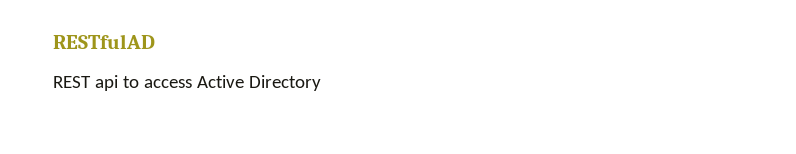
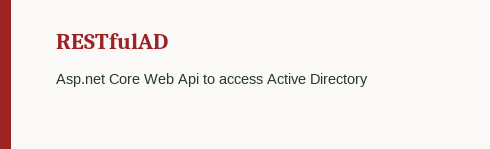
[53,75,118,91] REST api -> [56,73,199,87] Asp.net Core Web Api

